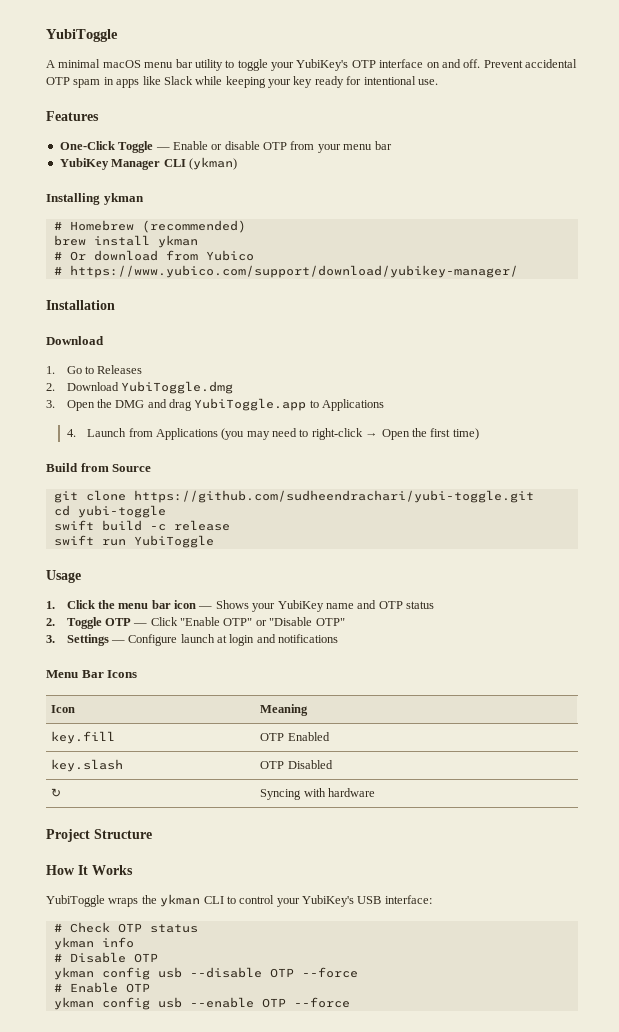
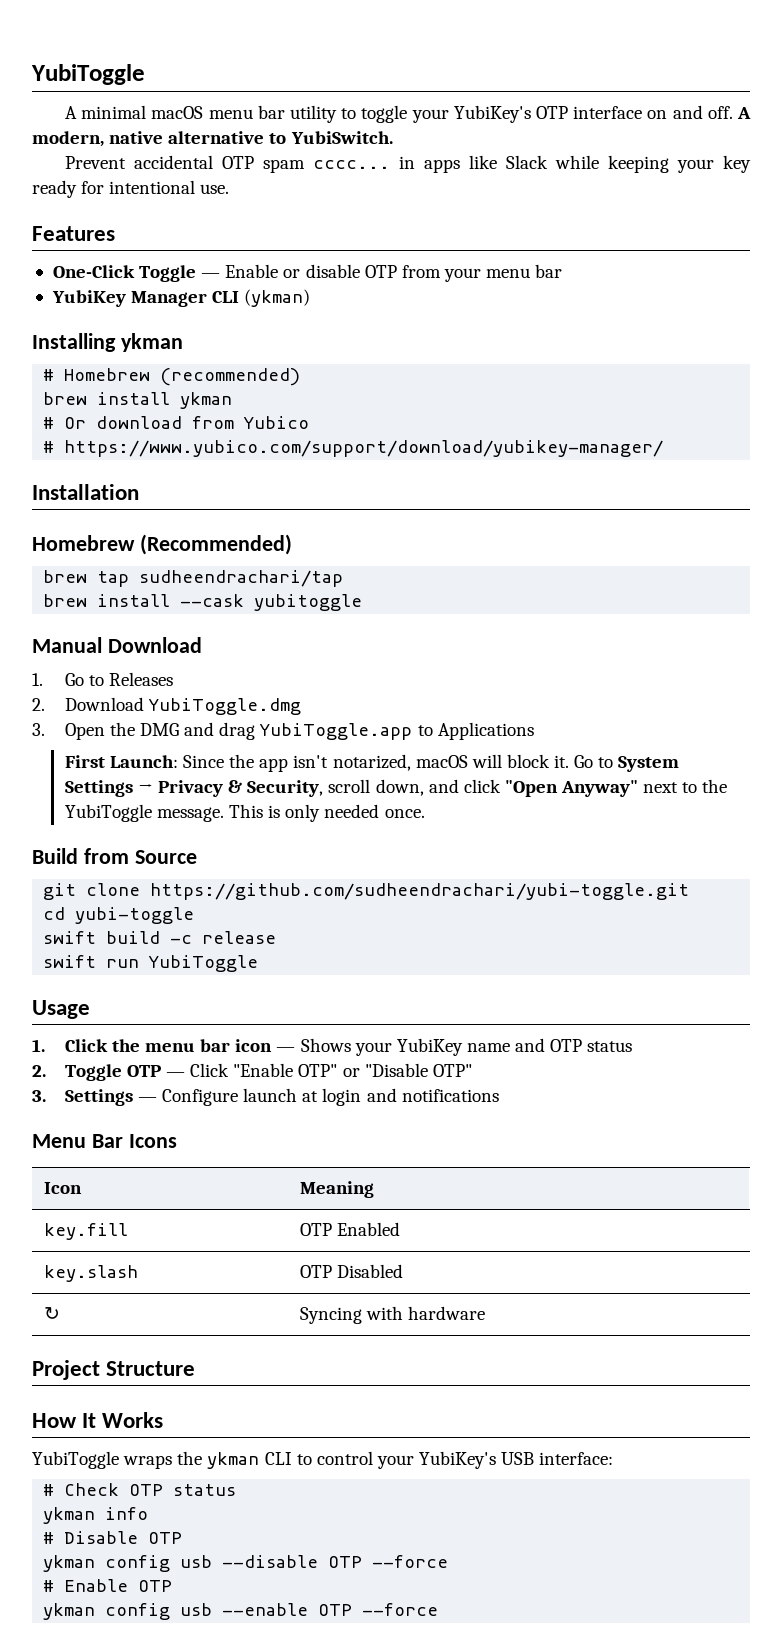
(481, 63) none -> [737,107,752,119] [32,131,393,147] A modern, native alternative to YubiSwitch. //
(101, 83) none -> [312,160,390,169] cccc...
(115, 305) none -> [32,534,292,555] [43,570,344,587] [43,594,363,611] [32,637,102,653] Homebrew (Recommended) // brew tap sudheendrachari/tap // brew install --cask yubitoggle // Manual
[66,428,479,440] 4. Launch from Applications (you may need to right-click → Open the first time) -> [64,754,680,772] [64,779,728,797] [64,804,425,822] First Launch: Since the app isn't notarized, macOS will block it. Go to System Settings → Privacy & Security, scroll down, and click "Open Anyway" next to the YubiToggle message. This is only needed once.

